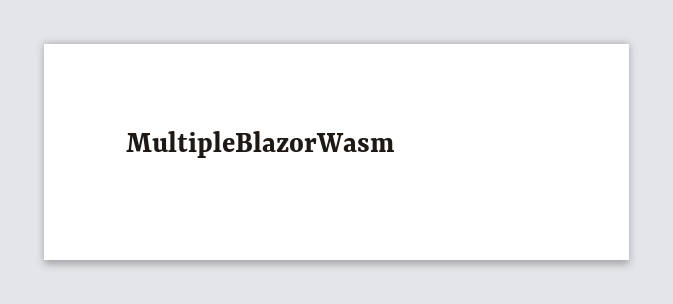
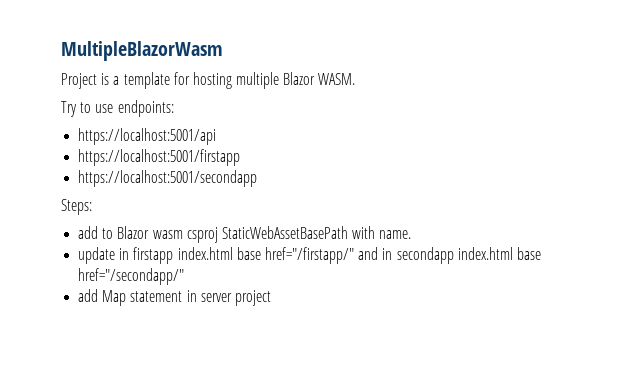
(394, 144) none -> [61,72,356,89] [61,100,174,117] [78,128,217,145] [78,149,241,166] [78,170,258,187] [61,199,92,215] [78,226,412,243] [78,247,541,264] [78,268,185,285] [78,289,271,306] // Project is a template for hosting multiple Blazor WASM. // Try to use endpoints: // https://localhost:5001/api // https://localhost:5001/firstapp // https://localhost:5001/secondapp // Steps: // add to Blazor wasm csproj StaticWebAssetBasePath with name. // update in firstapp index.html base href="/firstapp/" and in secondapp index.html base href="/secondapp/" // add Map statement in server project

